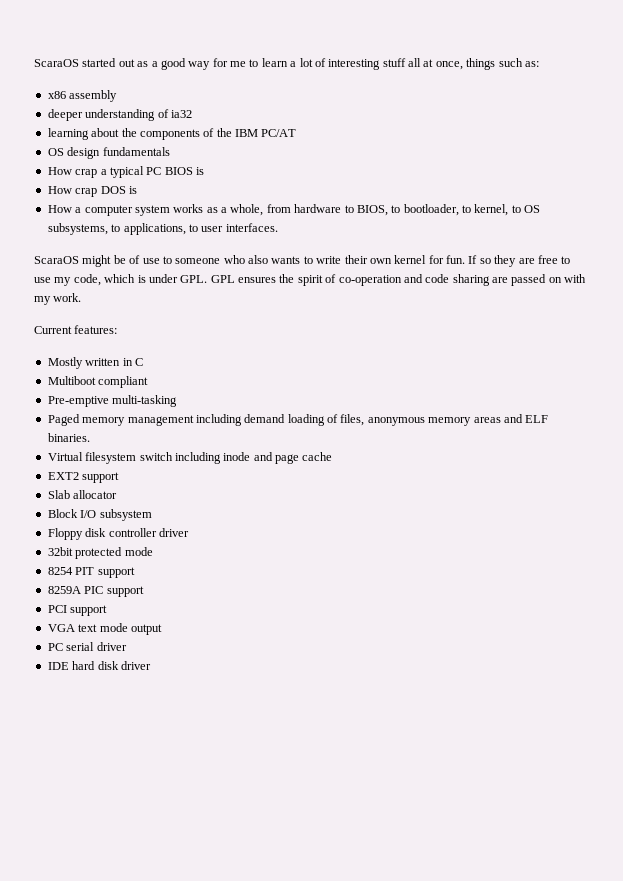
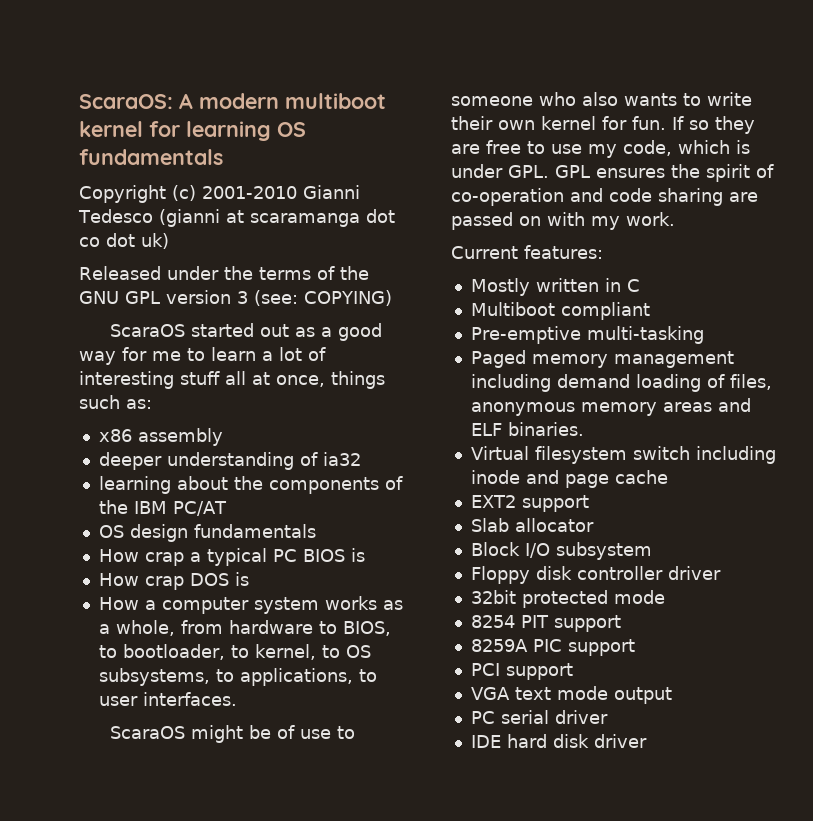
(34, 63) none -> [79,93,386,109] [79,121,306,141] [79,149,223,165] [79,185,360,203] [78,209,395,227] [79,233,169,249] [79,266,369,280] [79,290,392,306] ScaraOS: A modern multiboot kernel for learning OS fundamentals // Copyright (c) 2001-2010 Gianni Tedesco (gianni at scaramanga dot co dot uk) // Released under the terms of the GNU GPL version 3 (see: COPYING) //

